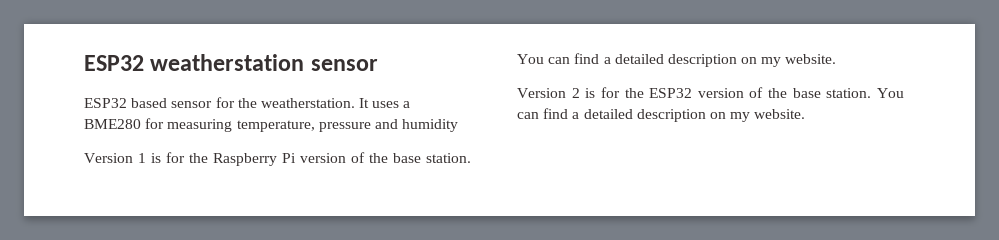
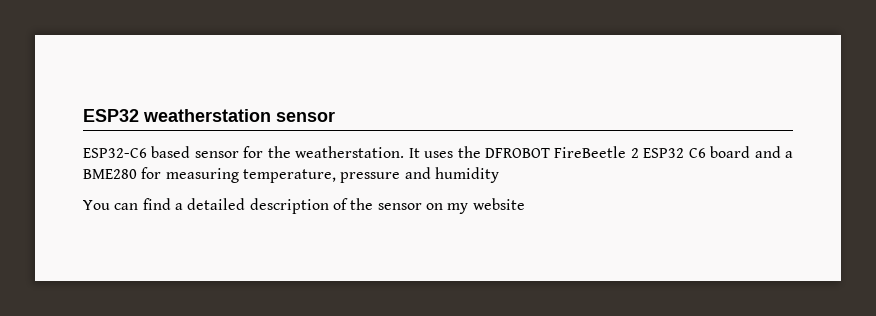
[84,98,127,108] ESP32 -> [83,148,147,158] ESP32-C6
(400, 104) none -> [457,146,781,158] the DFROBOT FireBeetle 2 ESP32 C6 board and
[84,152,471,166] [517,53,837,67] [517,87,904,98] [517,108,806,122] Version 1 is for the Raspberry Pi version of the base station. You can find a detailed description on my website. // Version 2 is for the ESP32 version of the base station. You can find a detailed description on my website. -> [83,198,525,214] You can find a detailed description of the sensor on my website

